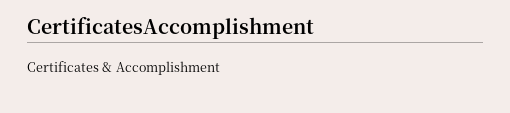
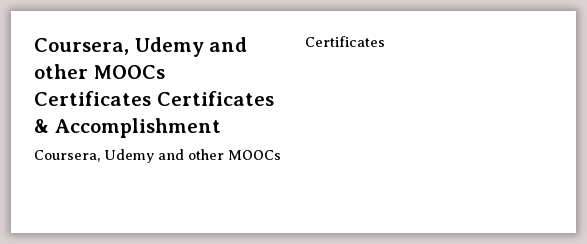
[27,17,314,39] [27,61,220,75] CertificatesAccomplishment // Certificates & Accomplishment -> [34,37,248,57] [34,64,165,79] [34,91,274,106] [34,118,221,138] [34,149,281,163] [305,36,385,47] Coursera, Udemy and other MOOCs Certificates Certificates & Accomplishment // Coursera, Udemy and other MOOCs Certificates

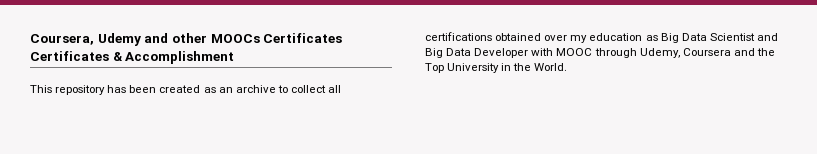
[34,149,281,163] [305,36,385,47] Coursera, Udemy and other MOOCs Certificates -> [30,85,342,95] [425,32,778,43] [425,48,775,58] [425,63,568,73] This repository has been created as an archive to collect all certifications obtained over my education as Big Data Scientist and Big Data Developer with MOOC through Udemy, Coursera and the Top University in the World.

